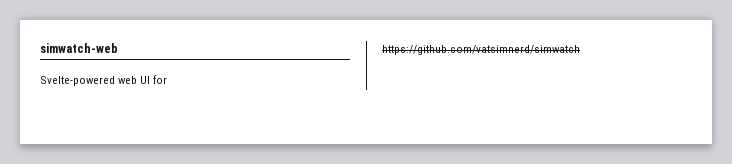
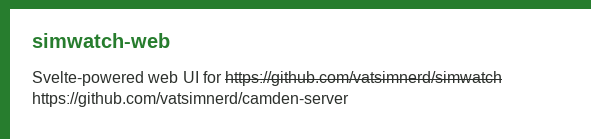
(580, 50) none -> [32,92,349,107] https://github.com/vatsimnerd/camden-server

